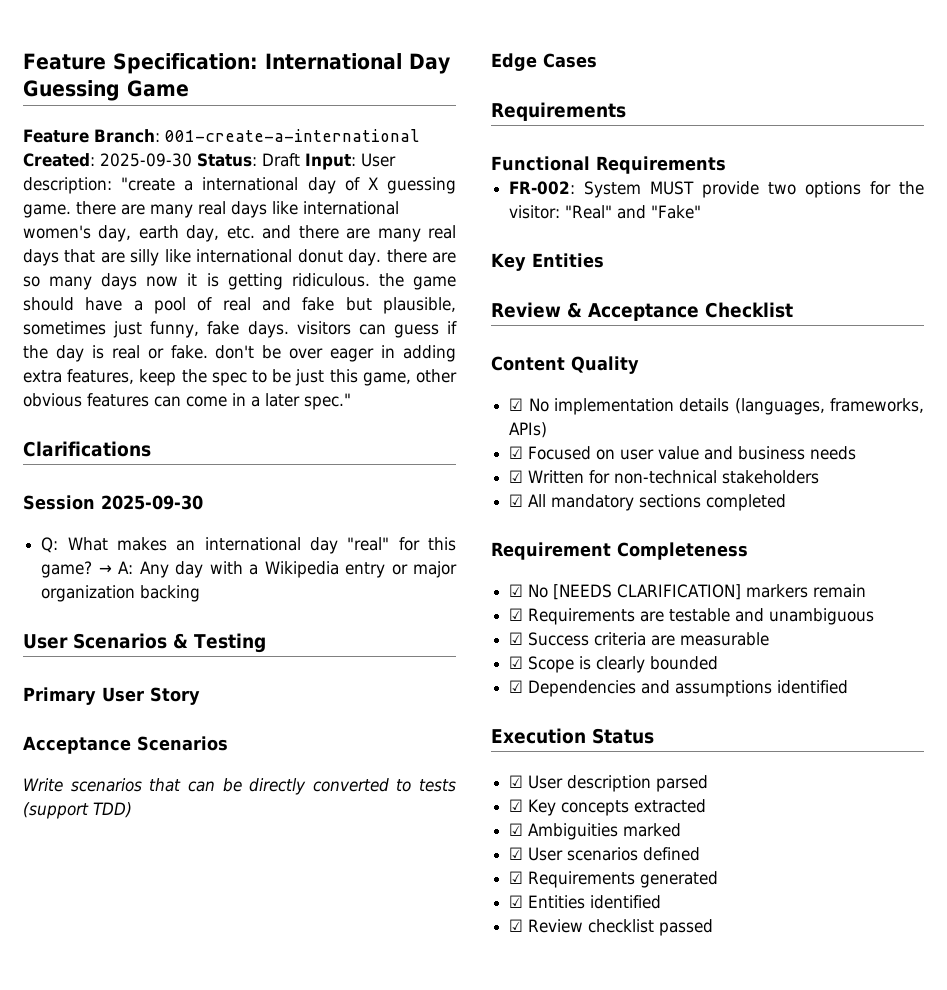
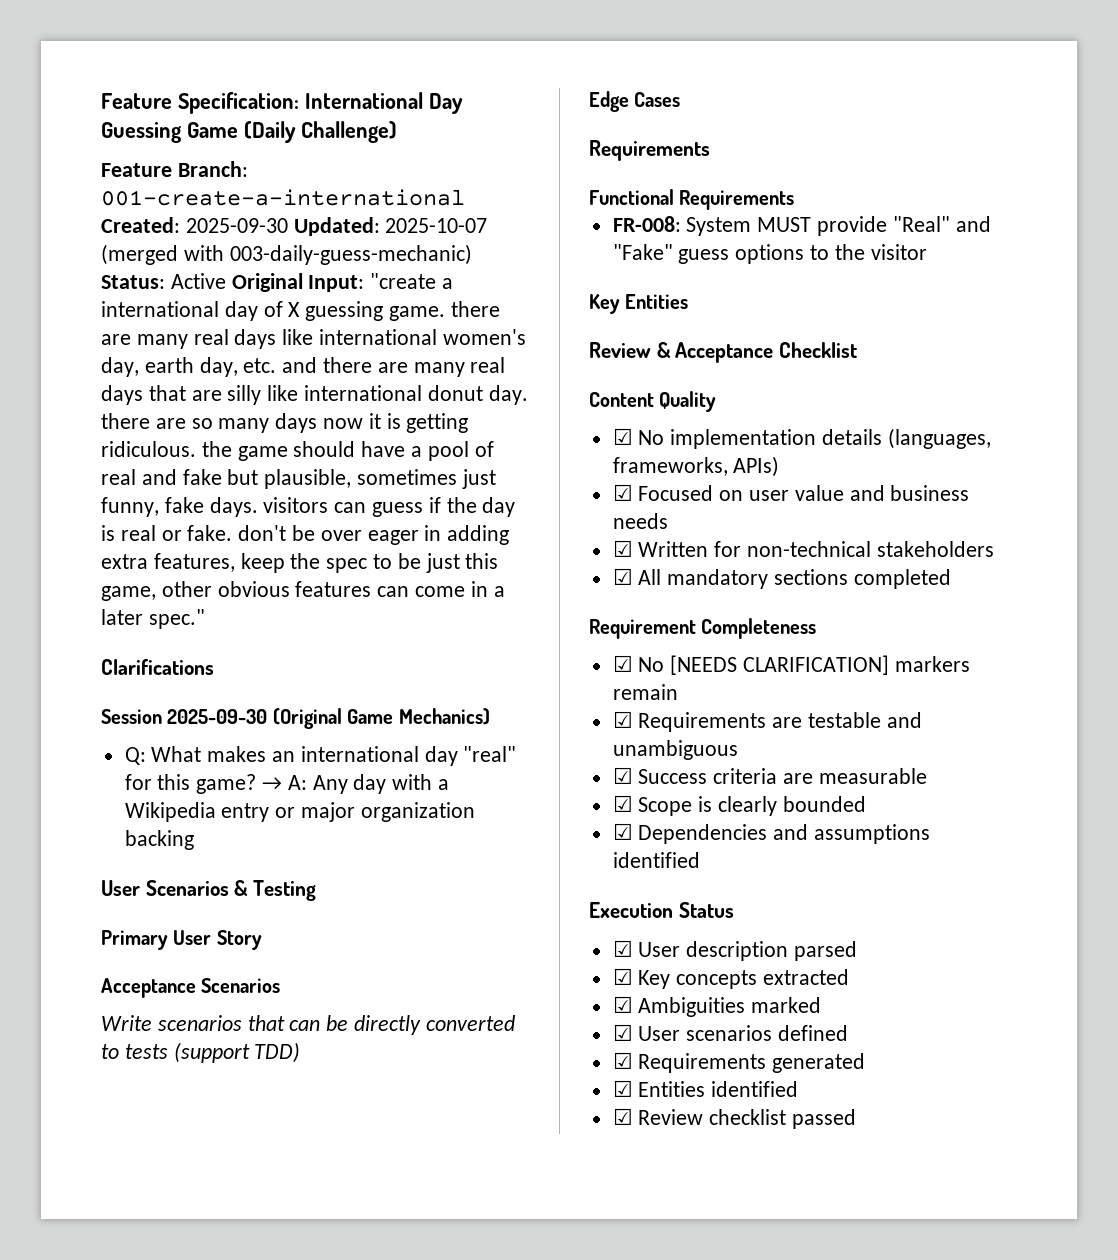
(189, 88) none -> [243,121,397,143] (Daily Challenge)
[197,153,396,170] [23,177,112,194] Status: Draft Input: User description: -> [293,217,488,236] [101,244,472,265] [101,273,365,292] Updated: 2025-10-07 (merged with 003-daily-guess-mechanic) Status: Active Original Input:
(203, 502) none -> [272,708,490,729] (Original Game Mechanics)
[509,181,576,195] FR-002: -> [612,216,681,232] FR-008:
[768,181,925,198] [509,205,702,219] two options for the visitor: "Real" and "Fake" -> [892,216,991,232] [612,244,927,264] "Real" and "Fake" guess options to the visitor

